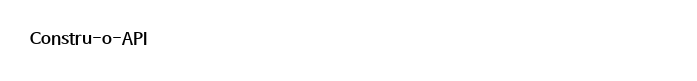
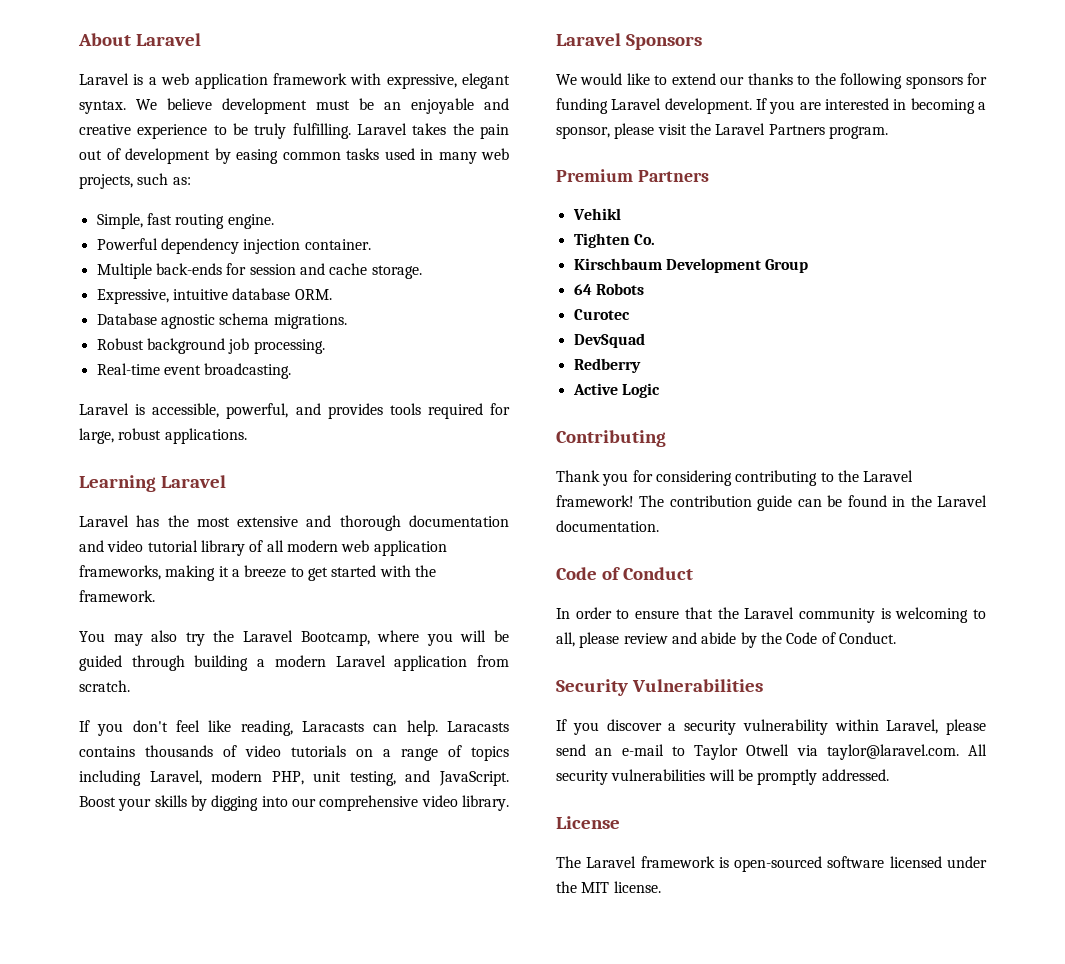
[30,32,147,45] Constru-o-API -> [78,33,201,46] [79,73,510,89] [79,98,509,114] [79,123,509,139] [79,148,509,164] [79,173,191,189] [96,213,274,229] [96,238,371,254] [96,263,422,279] [96,288,332,304] [96,313,347,329] [96,338,325,354] [96,363,292,379] [79,403,510,419] [79,428,247,444] [79,475,226,492] [79,515,509,531] [79,540,447,556] [79,565,436,581] [79,590,155,602] [79,630,510,646] [79,655,510,671] [79,680,130,692] [79,720,509,736] [79,745,509,761] [79,770,509,786] [79,795,509,811] [556,33,702,50] [556,73,987,89] [556,98,986,114] [556,123,888,139] [556,169,709,182] [572,208,621,220] [573,233,655,248] [573,258,809,273] [573,283,644,295] [573,309,630,320] [573,333,645,348] [573,358,641,373] [572,383,660,398] [556,430,666,447] [556,470,914,486] [556,495,988,511] [556,520,659,532] [556,567,693,580] [556,607,986,623] [556,632,896,648] [556,679,763,696] [556,719,986,735] [556,744,987,760] [556,769,889,785] [556,816,620,829] [556,856,987,872] [556,881,661,893] About Laravel // Laravel is a web application framework with expressive, elegant syntax. We believe development must be an enjoyable and creative experience to be truly fulfilling. Laravel takes the pain out of development by easing common tasks used in many web projects, such as: // Simple, fast routing engine. // Powerful dependency injection container. // Multiple back-ends for session and cache storage. // Expressive, intuitive database ORM. // Database agnostic schema migrations. // Robust background job processing. // Real-time event broadcasting. // Laravel is accessible, powerful, and provides tools required for large, robust applications. // Learning Laravel // Laravel has the most extensive and thorough documentation and video tutorial library of all modern web application frameworks, making it a breeze to get started with the framework. // You may also try the Laravel Bootcamp, where you will be guided through building a modern Laravel application from scratch. // If you don't feel like reading, Laracasts can help. Laracasts contains thousands of video tutorials on a range of topics including Laravel, modern PHP, unit testing, and JavaScript. Boost your skills by digging into our comprehensive video library. // Laravel Sponsors // We would like to extend our thanks to the following sponsors for funding Laravel development. If you are interested in becoming a sponsor, please visit the Laravel Partners program. // Premium Partners // Vehikl // Tighten Co. // Kirschbaum Development Group // 64 Robots // Curotec // DevSquad // Redberry // Active Logic // Contributing // Thank you for considering contributing to the Laravel framework! The contribution guide can be found in the Laravel documentation. // Code of Conduct // In order to ensure that the Laravel community is welcoming to all, please review and abide by the Code of Conduct. // Security Vulnerabilities // If you discover a security vulnerability within Laravel, please send an e-mail to Taylor Otwell via taylor@laravel.com. All security vulnerabilities will be promptly addressed. // License // The Laravel framework is open-sourced software licensed under the MIT license.

